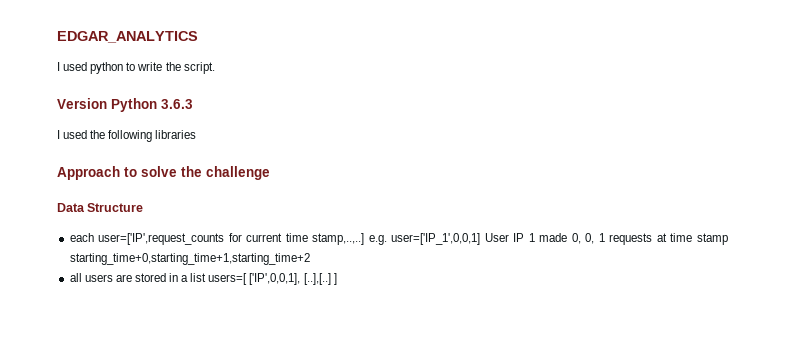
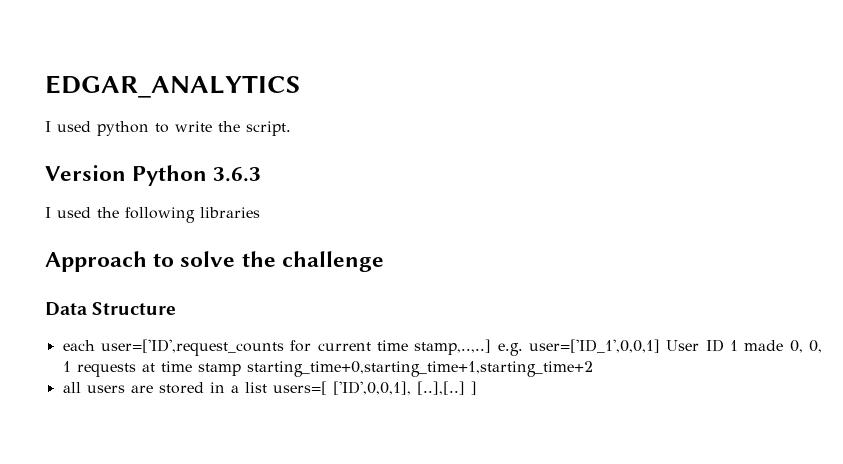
[98,233,225,245] user=['IP',request_counts -> [100,339,284,356] user=['ID',request_counts
[391,233,525,245] user=['IP_1',0,0,1] User IP -> [528,339,724,353] user=['ID_1',0,0,1] User ID
[249,273,301,285] ['IP',0,0,1], -> [332,381,411,395] ['ID',0,0,1],

